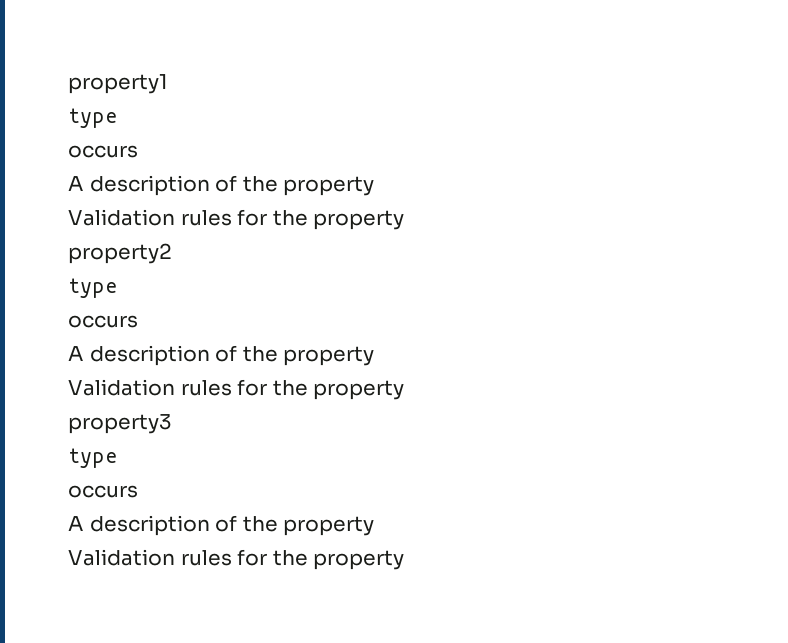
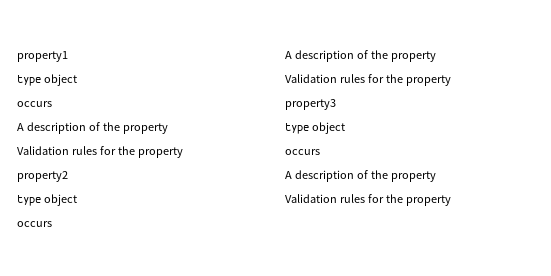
(118, 118) none -> [43,74,77,86] object
(118, 288) none -> [43,194,77,206] object
(118, 458) none -> [311,122,345,134] object

